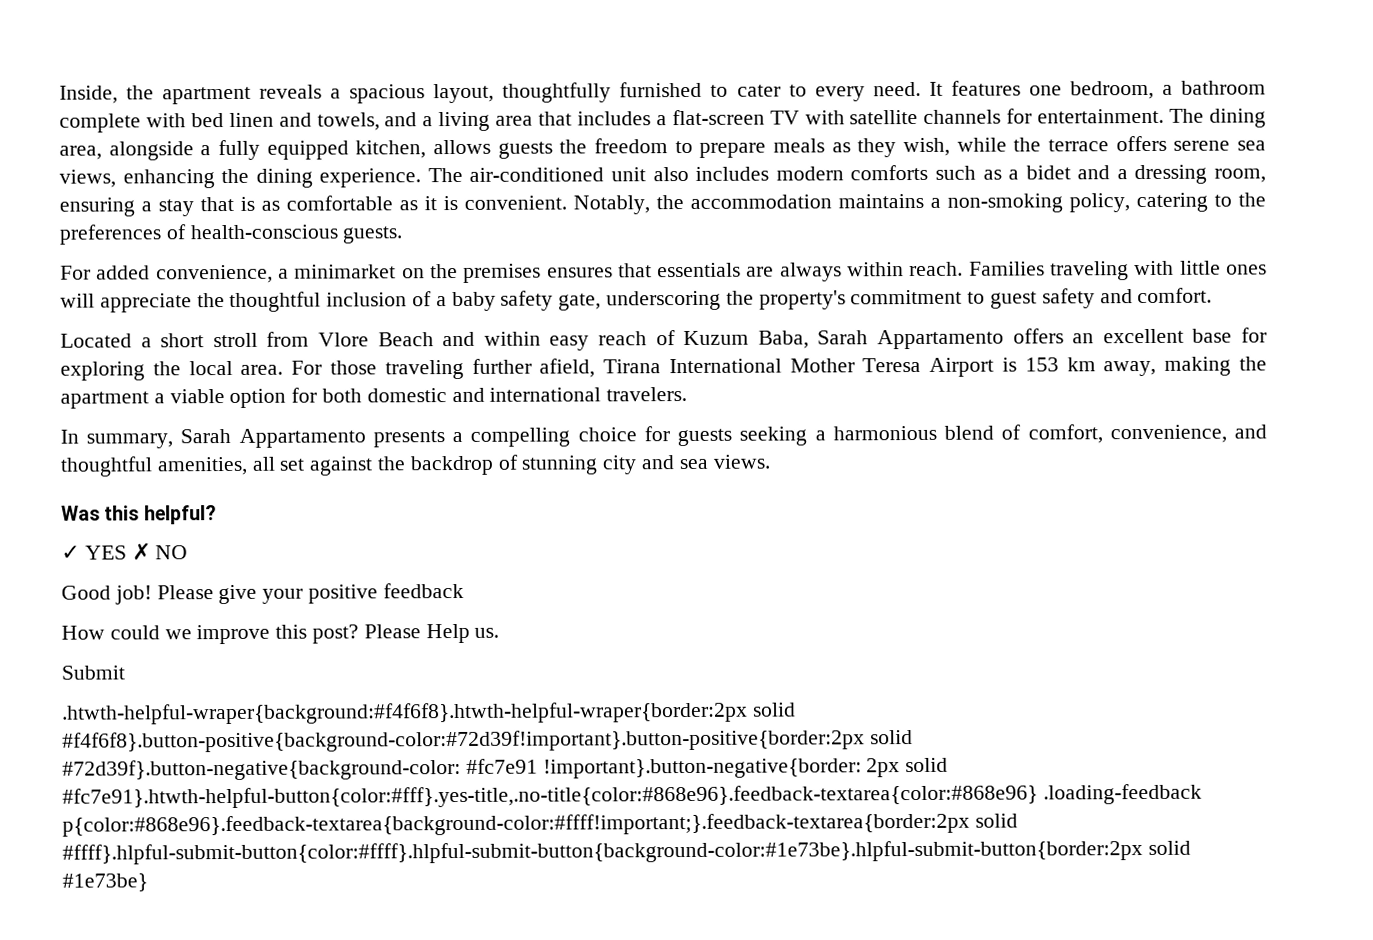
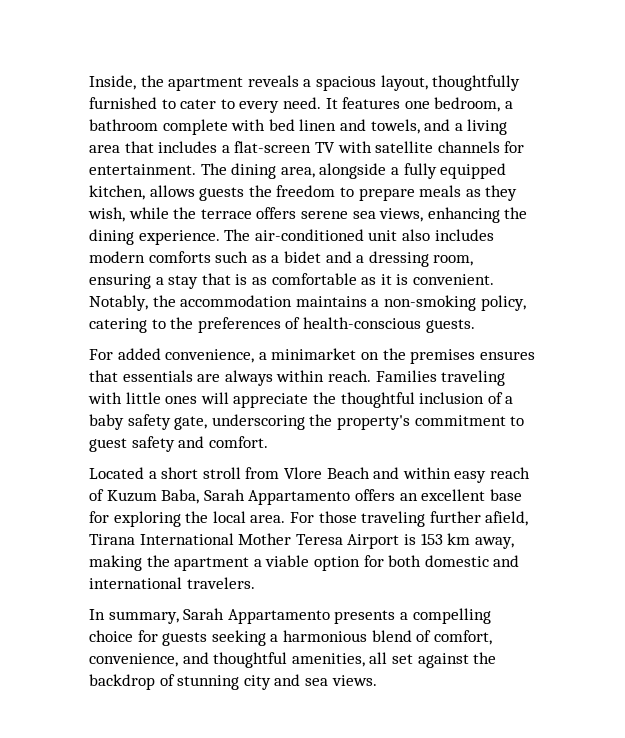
[61,505,216,525] [61,542,189,561] [61,582,464,605] [61,623,500,645] [61,665,125,680] [62,701,796,725] [62,729,913,753] [62,757,949,781] [62,783,1202,809] [62,812,1018,837] [62,840,1191,865] [62,873,148,892] // Was this helpful? // ✓ YES ✗ NO // Good job! Please give your positive feedback // How could we improve this post? Please Help us. // Submit // .htwth-helpful-wraper{background:#f4f6f8}.htwth-helpful-wraper{border:2px solid #f4f6f8}.button-positive{background-color:#72d39f!important}.button-positive{border:2px solid #72d39f}.button-negative{background-color: #fc7e91 !important}.button-negative{border: 2px solid #fc7e91}.htwth-helpful-button{color:#fff}.yes-title,.no-title{color:#868e96}.feedback-textarea{color:#868e96} .loading-feedback p{color:#868e96}.feedback-textarea{background-color:#ffff!important;}.feedback-textarea{border:2px solid #ffff}.hlpful-submit-button{color:#ffff}.hlpful-submit-button{background-color:#1e73be}.hlpful-submit-button{border:2px solid #1e73be} -> (377, 680) none

